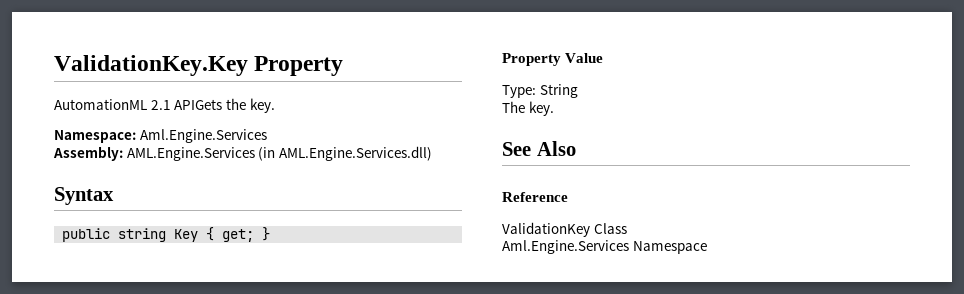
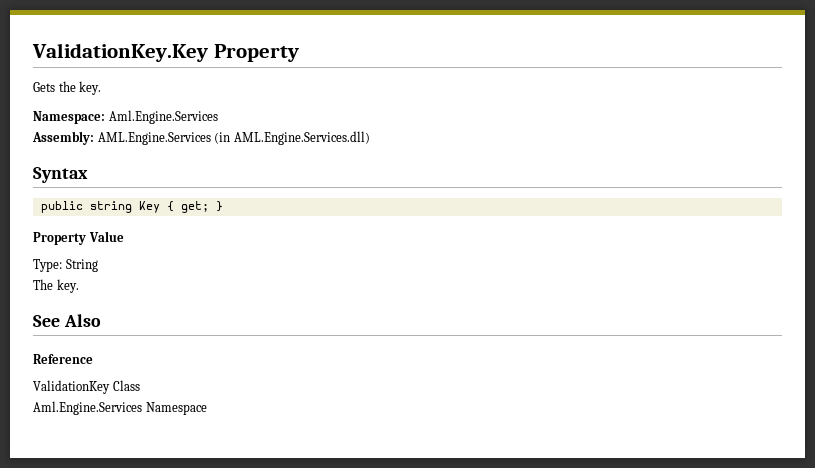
[54,99,223,110] AutomationML 2.1 APIGets -> [33,82,55,92] Gets

